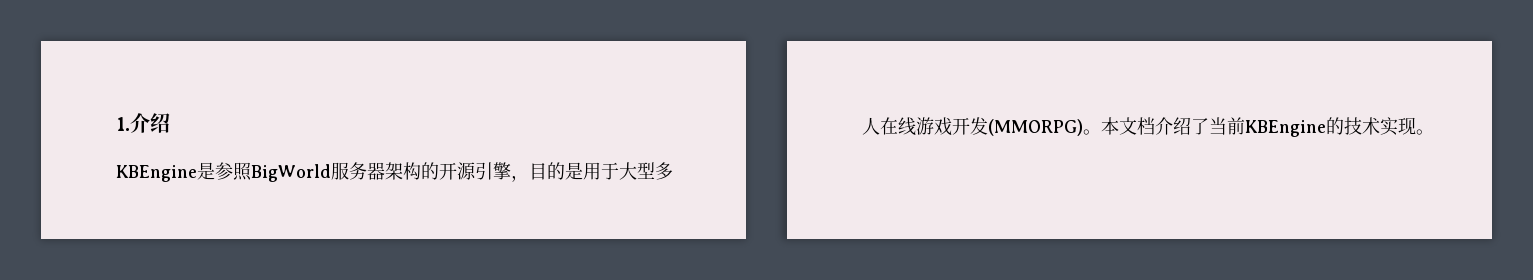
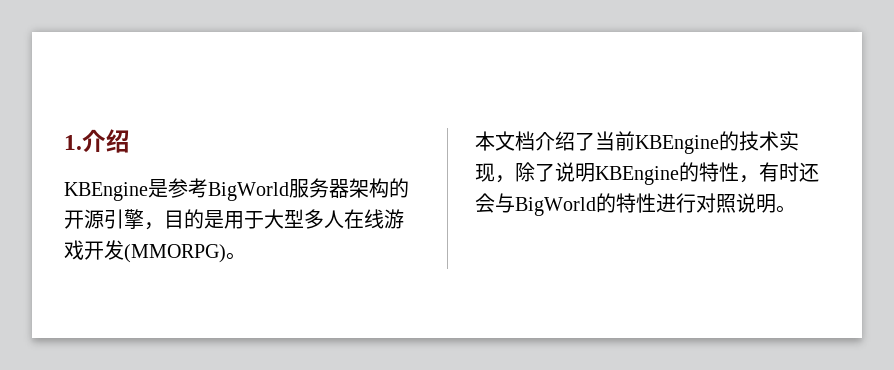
[233,162,252,181] 照 -> [188,178,208,198] 考
(1101, 132) none -> (246, 256) //
(1416, 126) none -> [495,162,819,185] [475,193,776,216] ，除了说明KBEngine的特性，有时还会与BigWorld的特性进行对照说明

